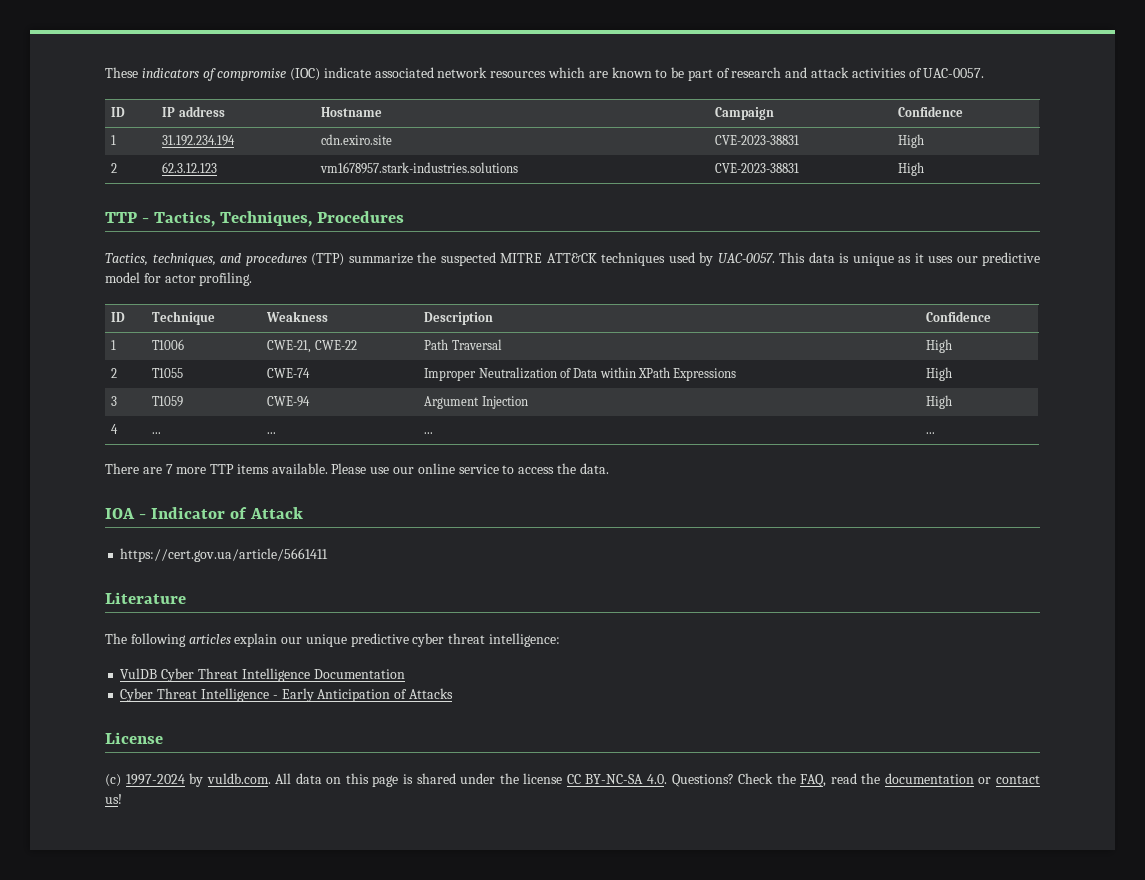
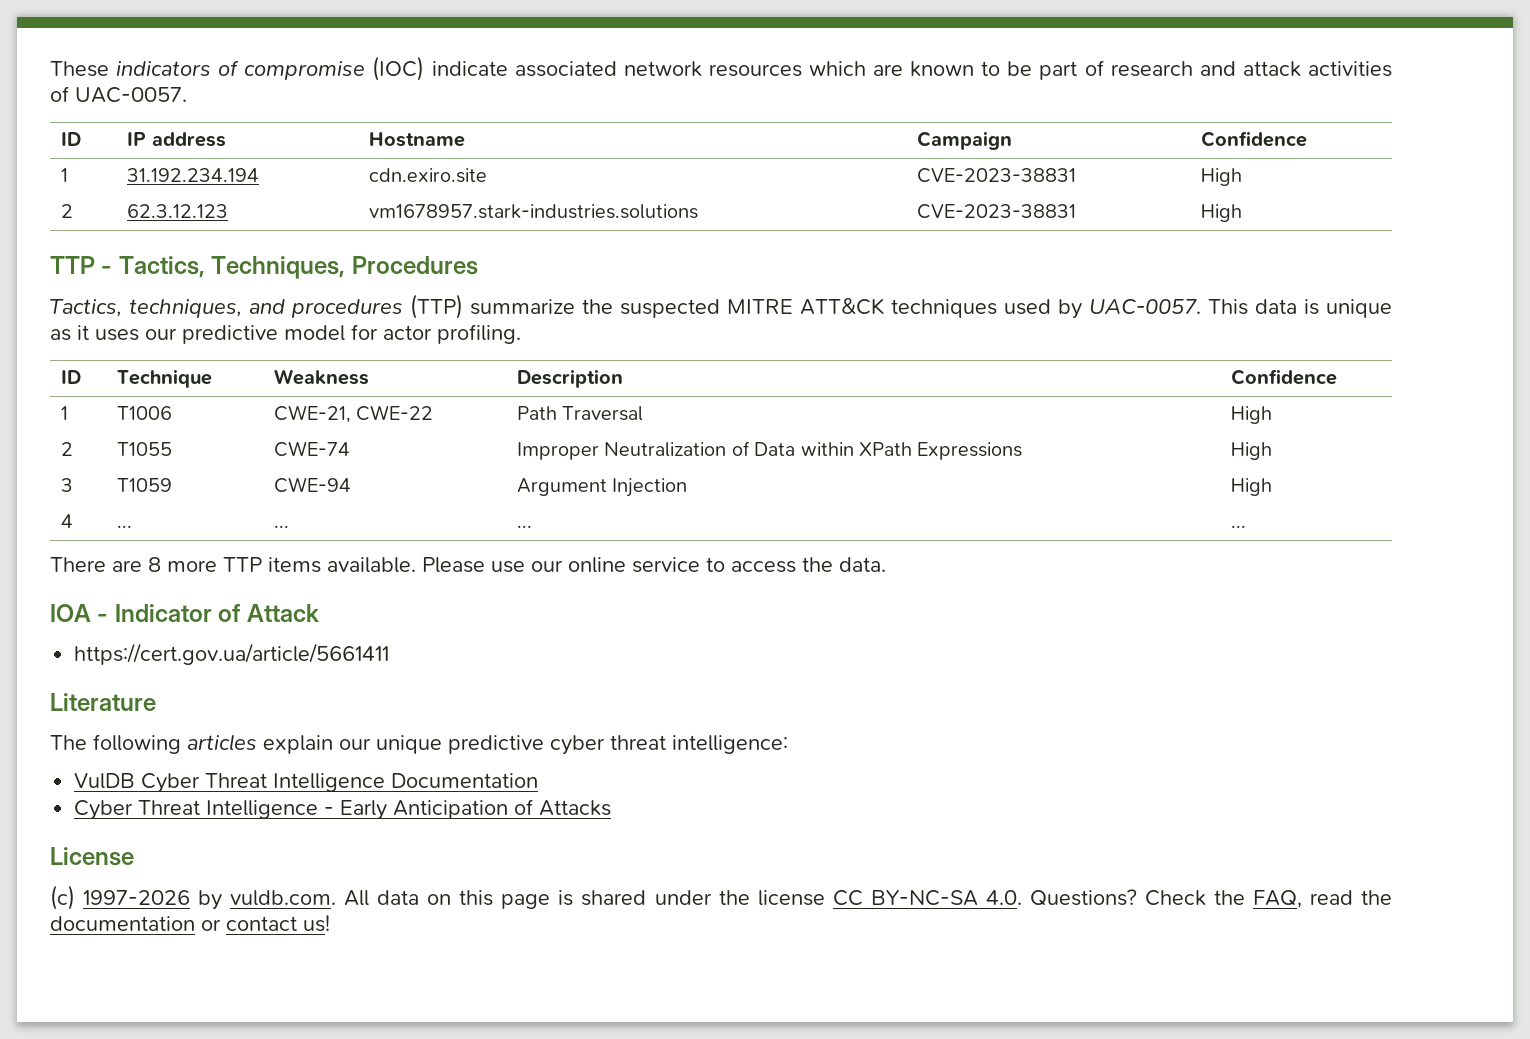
[165,464,173,474] 7 -> [148,557,161,572] 8
[125,774,185,785] 1997-2024 -> [83,890,191,905] 1997-2026

